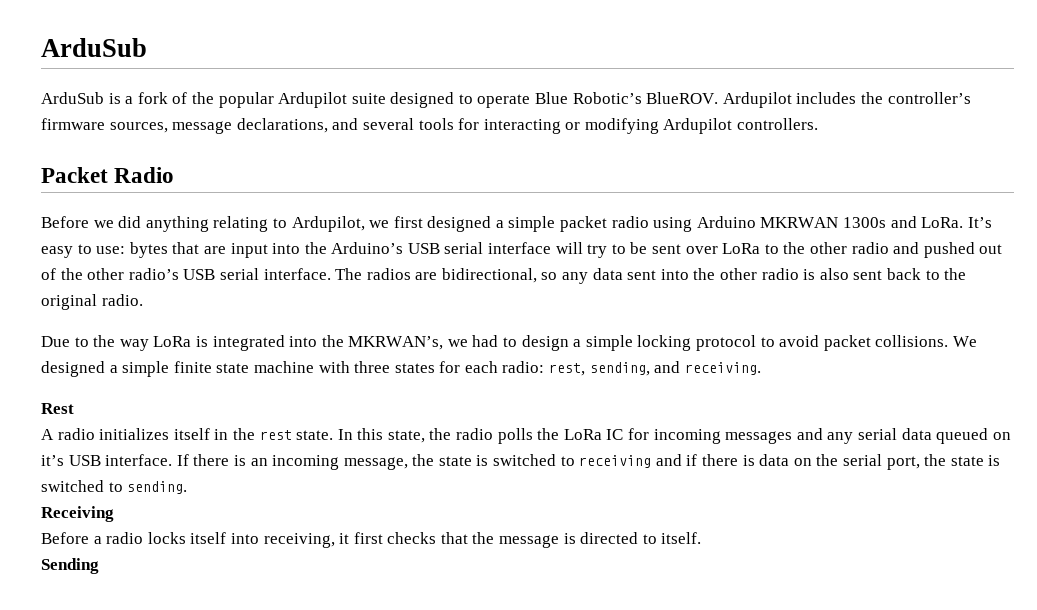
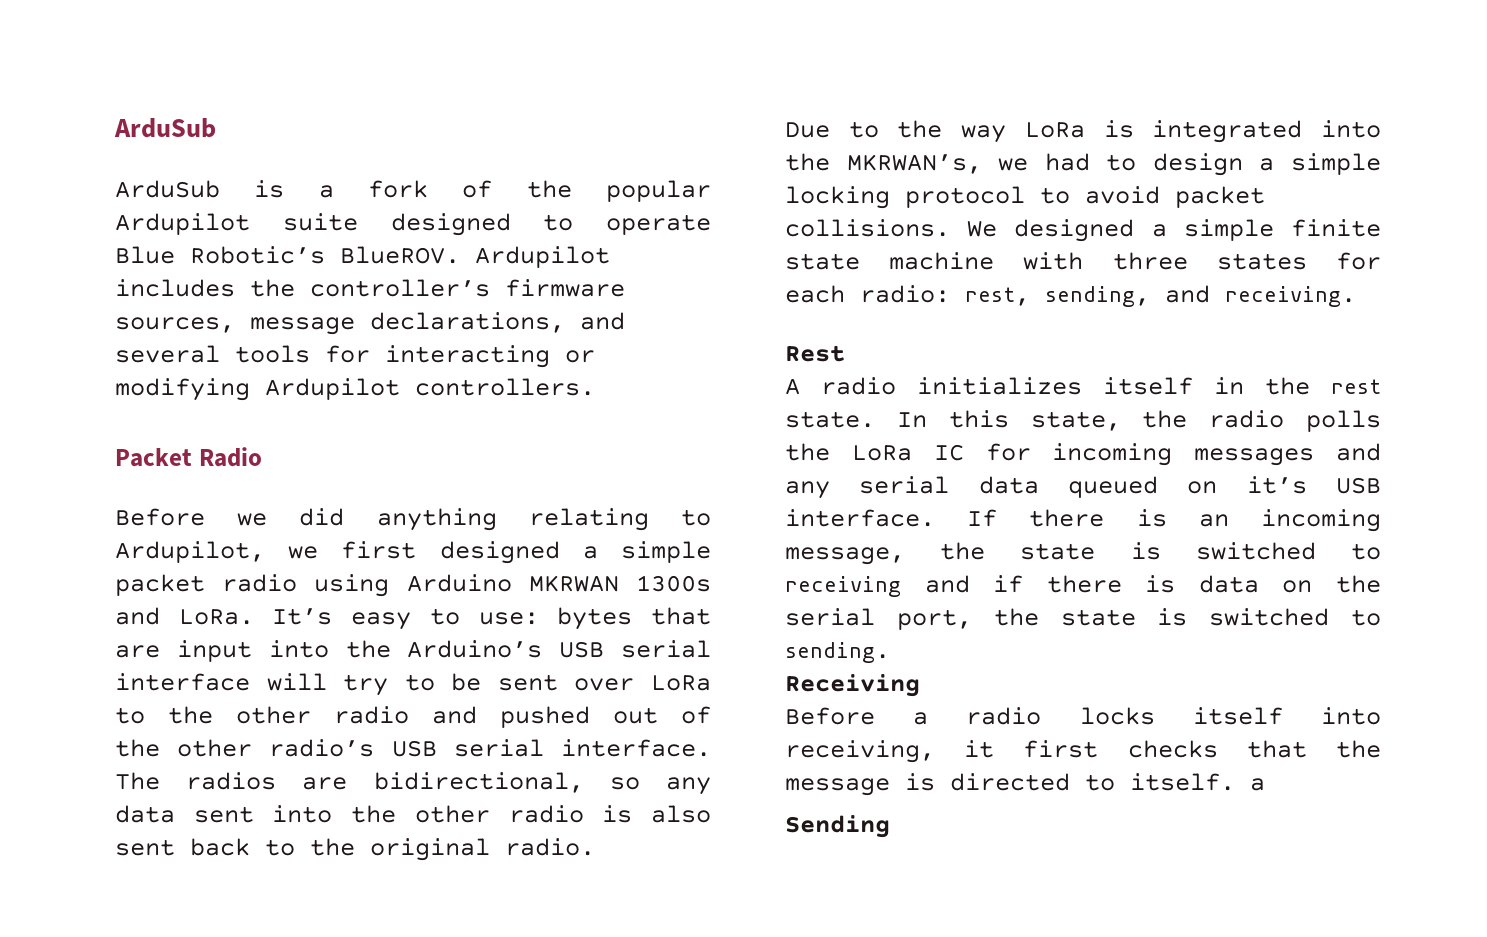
(702, 538) none -> [1250,778,1265,791] a

